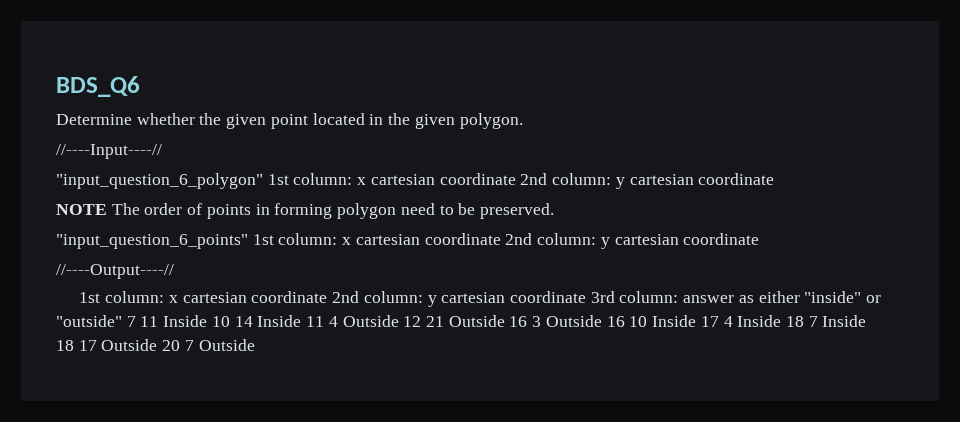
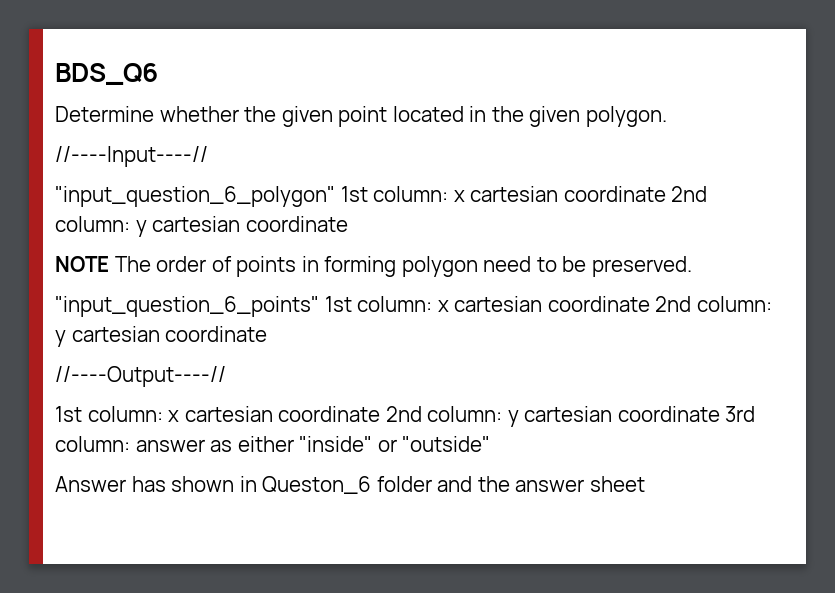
[126,315,867,327] [56,339,255,351] 7 11 Inside 10 14 Inside 11 4 Outside 12 21 Outside 16 3 Outside 16 10 Inside 17 4 Inside 18 7 Inside 18 17 Outside 20 7 Outside -> [55,476,645,494] // Answer has shown in Queston_6 folder and the answer sheet

